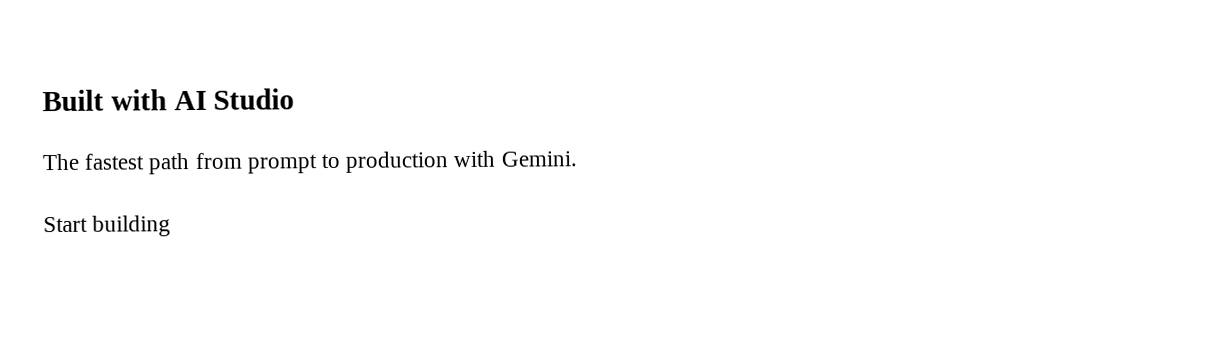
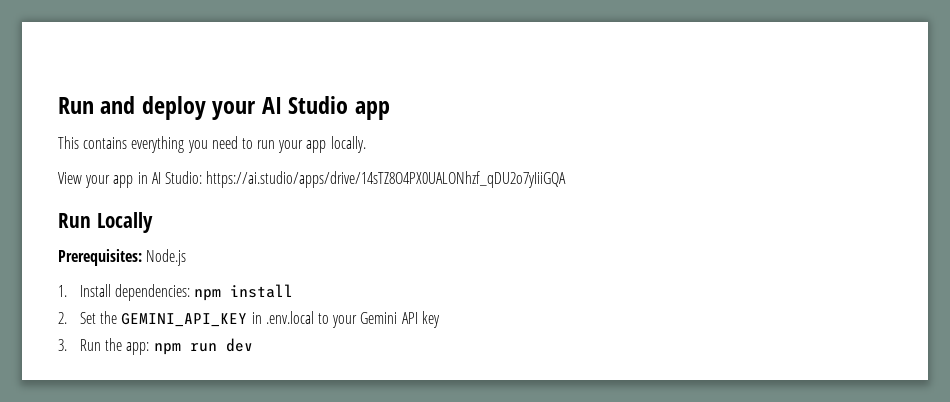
[42,88,296,112] [42,150,577,175] [43,215,172,237] Built with AI Studio // The fastest path from prompt to production with Gemini. // Start building -> [58,96,390,120] [58,136,366,153] [58,171,567,188] [58,212,153,233] [58,249,187,266] [58,284,294,301] [58,311,440,328] [58,338,253,355] Run and deploy your AI Studio app // This contains everything you need to run your app locally. // View your app in AI Studio: https://ai.studio/apps/drive/14sTZ8O4PX0UALONhzf_qDU2o7yIiiGQA // Run Locally // Prerequisites: Node.js // 1. Install dependencies: npm install // 2. Set the GEMINI_API_KEY in .env.local to your Gemini API key // 3. Run the app: npm run dev

